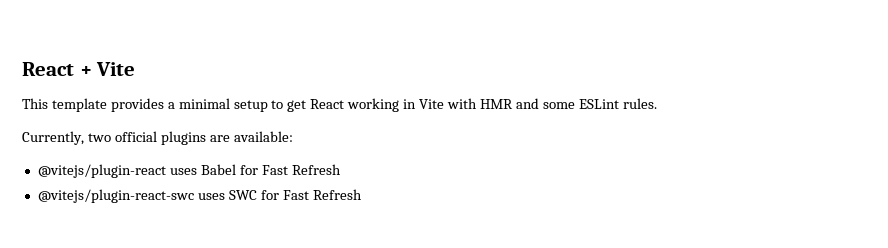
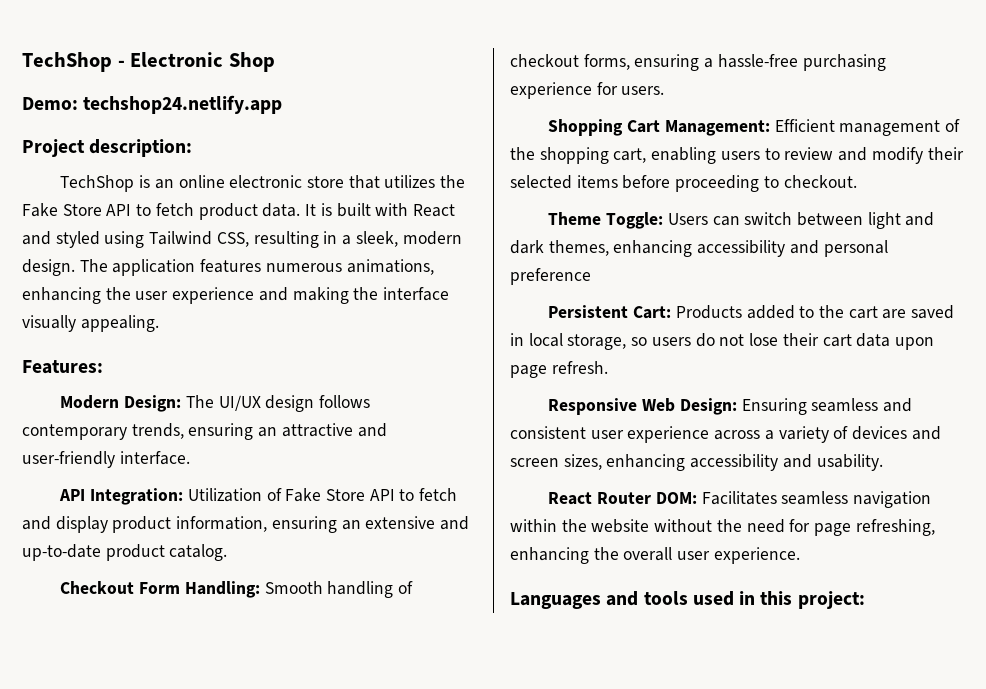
[22,62,136,76] [22,98,657,112] [22,131,293,145] [37,164,341,178] [37,189,362,203] React + Vite // This template provides a minimal setup to get React working in Vite with HMR and some ESLint rules. // Currently, two official plugins are available: // @vitejs/plugin-react uses Babel for Fast Refresh // @vitejs/plugin-react-swc uses SWC for Fast Refresh -> [22,52,275,72] [22,95,283,114] [22,139,193,157] [60,175,466,192] [22,203,455,220] [22,231,462,248] [22,259,434,276] [22,287,450,304] [22,315,159,332] [22,360,103,374] [60,395,370,412] [22,423,387,440] [22,451,190,468] [59,488,458,505] [22,516,470,533] [22,544,228,561] [60,581,413,598] [510,54,886,71] [510,82,665,99] [548,119,960,136] [510,147,964,164] [510,175,857,192] [548,212,935,229] [510,240,888,257] [510,268,591,285] [548,305,955,319] [510,333,934,350] [510,361,608,378] [548,398,912,415] [510,426,941,443] [510,454,883,471] [548,491,931,508] [510,519,935,536] [510,547,800,564] [510,591,865,609] TechShop - Electronic Shop // Demo: techshop24.netlify.app // Project description: // TechShop is an online electronic store that utilizes the Fake Store API to fetch product data. It is built with React and styled using Tailwind CSS, resulting in a sleek, modern design. The application features numerous animations, enhancing the user experience and making the interface visually appealing. // Features: // Modern Design: The UI/UX design follows contemporary trends, ensuring an attractive and user-friendly interface. // API Integration: Utilization of Fake Store API to fetch and display product information, ensuring an extensive and up-to-date product catalog. // Checkout Form Handling: Smooth handling of checkout forms, ensuring a hassle-free purchasing experience for users. // Shopping Cart Management: Efficient management of the shopping cart, enabling users to review and modify their selected items before proceeding to checkout. // Theme Toggle: Users can switch between light and dark themes, enhancing accessibility and personal preference // Persistent Cart: Products added to the cart are saved in local storage, so users do not lose their cart data upon page refresh. // Responsive Web Design: Ensuring seamless and consistent user experience across a variety of devices and screen sizes, enhancing accessibility and usability. // React Router DOM: Facilitates seamless navigation within the website without the need for page refreshing, enhancing the overall user experience. // Languages and tools used in this project:

